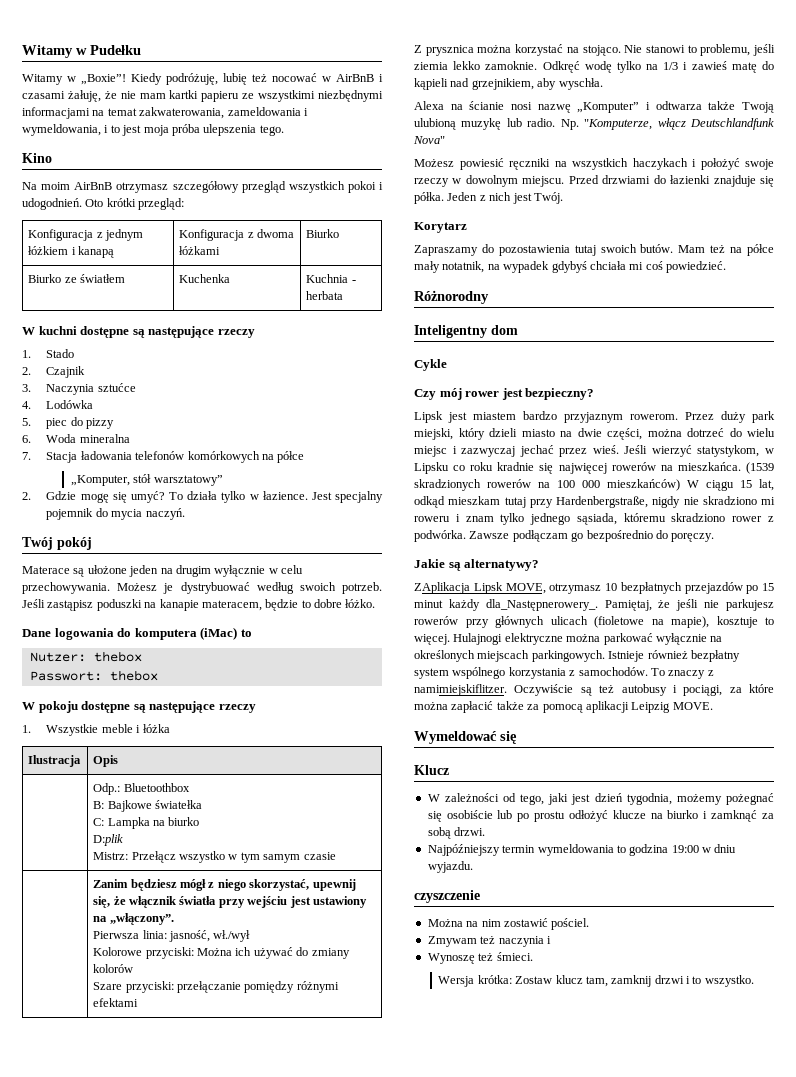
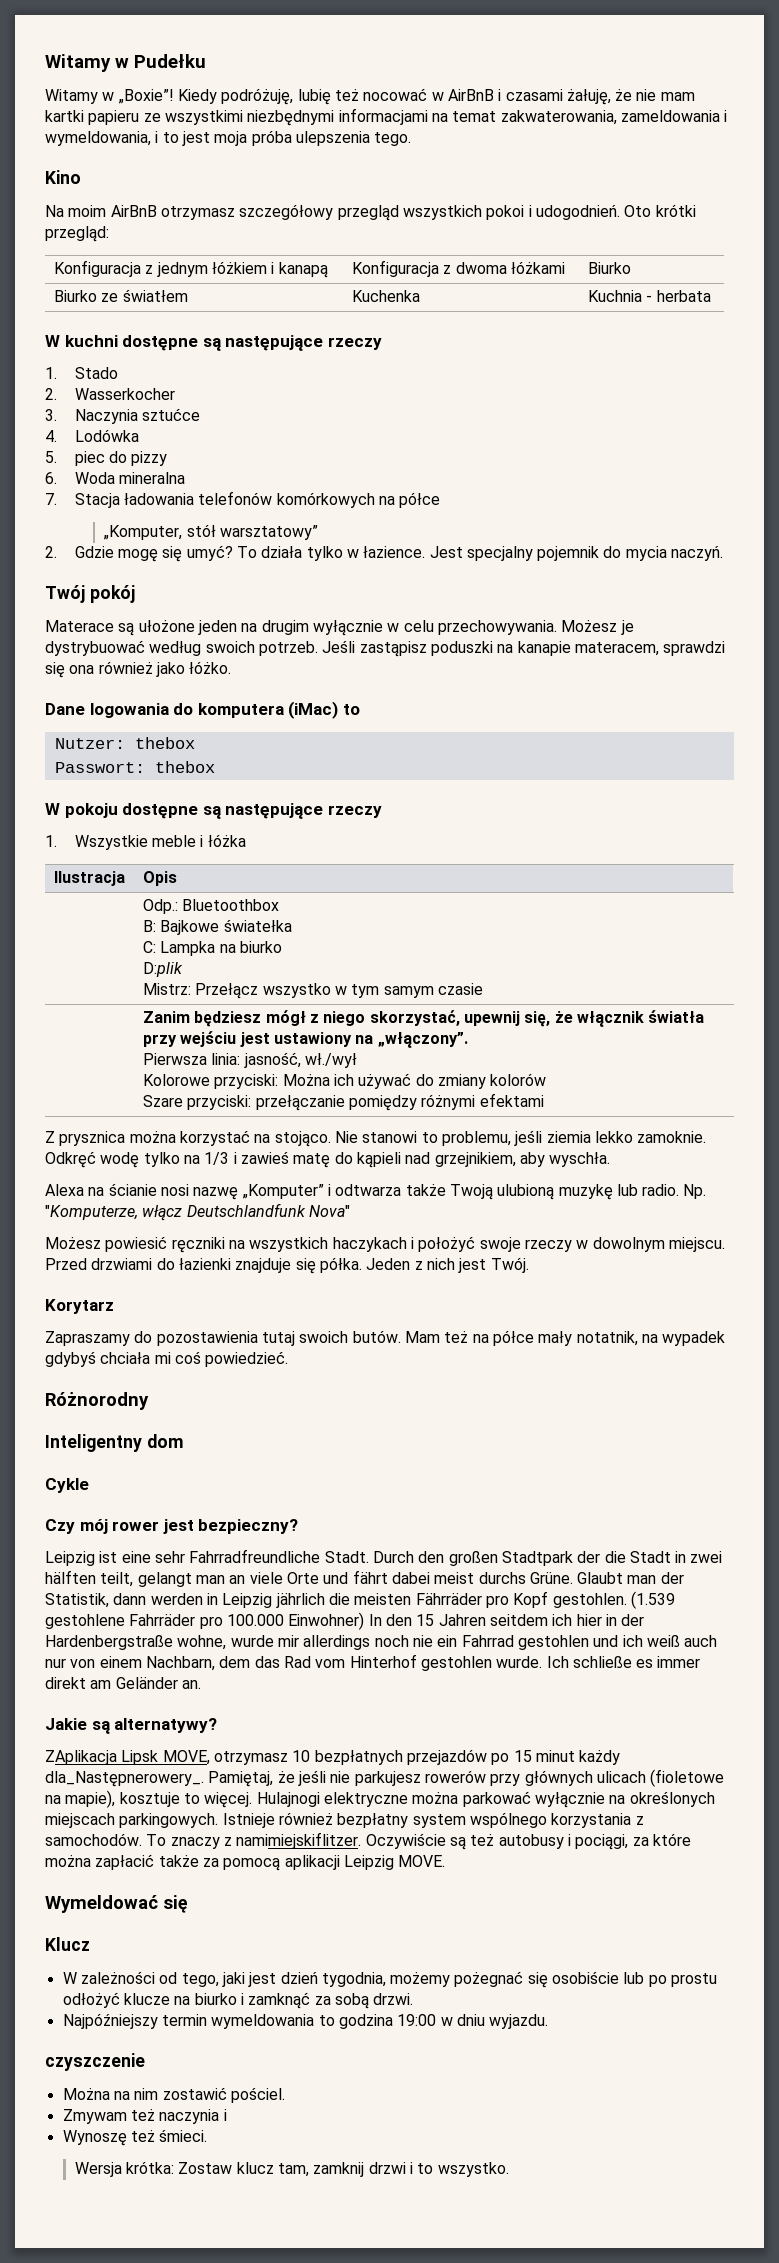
[46,366,86,378] Czajnik -> [74,388,175,400] Wasserkocher
[265,599,342,611] będzie to dobre -> [663,641,726,656] [45,661,185,678] sprawdzi się ona również jako
[414,411,775,423] [414,428,775,440] [414,445,774,457] [414,462,774,474] [414,479,774,491] [414,496,775,508] [414,513,774,525] [414,530,715,542] Lipsk jest miastem bardzo przyjaznym rowerom. Przez duży park miejski, który dzieli miasto na dwie części, można dotrzeć do wielu miejsc i zazwyczaj jechać przez wieś. Jeśli wierzyć statystykom, w Lipsku co roku kradnie się najwięcej rowerów na mieszkańca. (1539 skradzionych rowerów na 100 000 mieszkańców) W ciągu 15 lat, odkąd mieszkam tutaj przy Hardenbergstraße, nigdy nie skradziono mi roweru i znam tylko jednego sąsiada, któremu skradziono rower z podwórka. Zawsze podłączam go bezpośrednio do poręczy. -> [45,1549,723,1566] [45,1570,684,1587] [45,1591,675,1609] [45,1612,645,1630] [45,1635,718,1650] [45,1654,701,1671] [45,1677,201,1689] Leipzig ist eine sehr Fahrradfreundliche Stadt. Durch den großen Stadtpark der die Stadt in zwei hälften teilt, gelangt man an viele Orte und fährt dabei meist durchs Grüne. Glaubt man der Statistik, dann werden in Leipzig jährlich die meisten Fährräder pro Kopf gestohlen. (1.539 gestohlene Fahrräder pro 100.000 Einwohner) In den 15 Jahren seitdem ich hier in der Hardenbergstraße wohne, wurde mir allerdings noch nie ein Fahrrad gestohlen und ich weiß auch nur von einem Nachbarn, dem das Rad vom Hinterhof gestohlen wurde. Ich schließe es immer direkt am Geländer an.

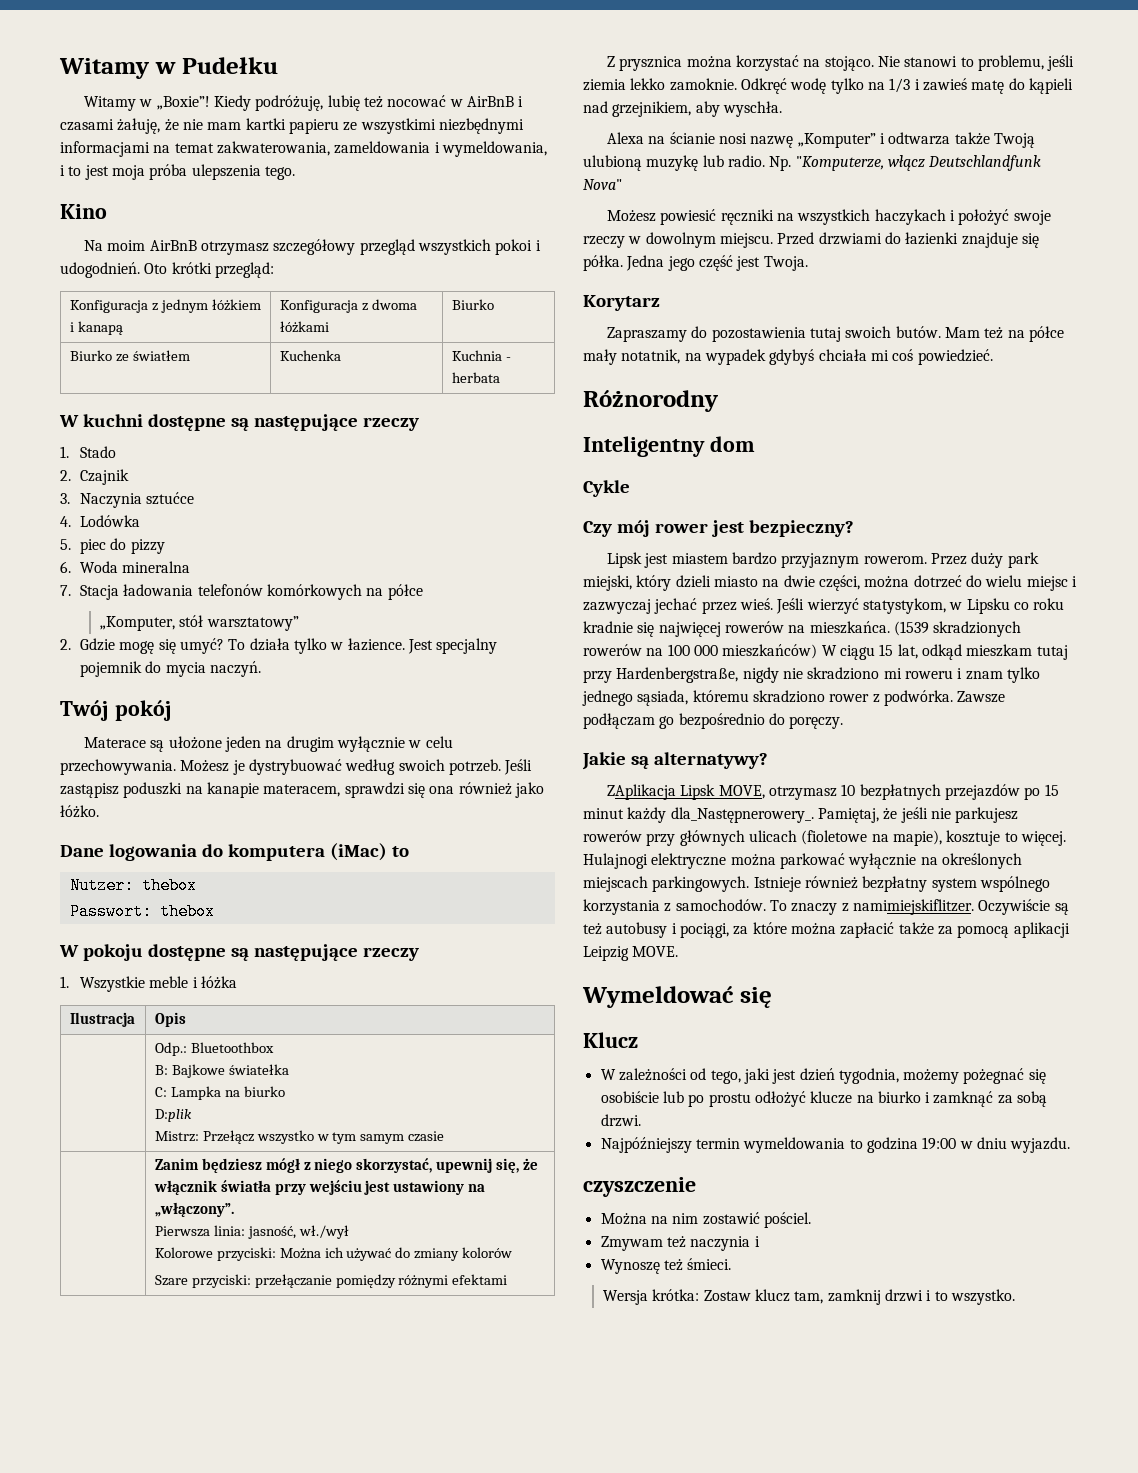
[74,388,175,400] Wasserkocher -> [79,469,129,485] Czajnik
[366,1257,529,1273] Jeden z nich jest Twój. -> [626,255,808,271] Jedna jego część jest Twoja.
[45,1549,723,1566] [45,1570,684,1587] [45,1591,675,1609] [45,1612,645,1630] [45,1635,718,1650] [45,1654,701,1671] [45,1677,201,1689] Leipzig ist eine sehr Fahrradfreundliche Stadt. Durch den großen Stadtpark der die Stadt in zwei hälften teilt, gelangt man an viele Orte und fährt dabei meist durchs Grüne. Glaubt man der Statistik, dann werden in Leipzig jährlich die meisten Fährräder pro Kopf gestohlen. (1.539 gestohlene Fahrräder pro 100.000 Einwohner) In den 15 Jahren seitdem ich hier in der Hardenbergstraße wohne, wurde mir allerdings noch nie ein Fahrrad gestohlen und ich weiß auch nur von einem Nachbarn, dem das Rad vom Hinterhof gestohlen wurde. Ich schließe es immer direkt am Geländer an. -> [607,552,1039,568] [583,575,1077,591] [583,598,1065,614] [583,621,1022,637] [583,644,1068,660] [583,667,1040,683] [582,690,1006,706] [583,713,844,729] Lipsk jest miastem bardzo przyjaznym rowerom. Przez duży park miejski, który dzieli miasto na dwie części, można dotrzeć do wielu miejsc i zazwyczaj jechać przez wieś. Jeśli wierzyć statystykom, w Lipsku co roku kradnie się najwięcej rowerów na mieszkańca. (1539 skradzionych rowerów na 100 000 mieszkańców) W ciągu 15 lat, odkąd mieszkam tutaj przy Hardenbergstraße, nigdy nie skradziono mi roweru i znam tylko jednego sąsiada, któremu skradziono rower z podwórka. Zawsze podłączam go bezpośrednio do poręczy.

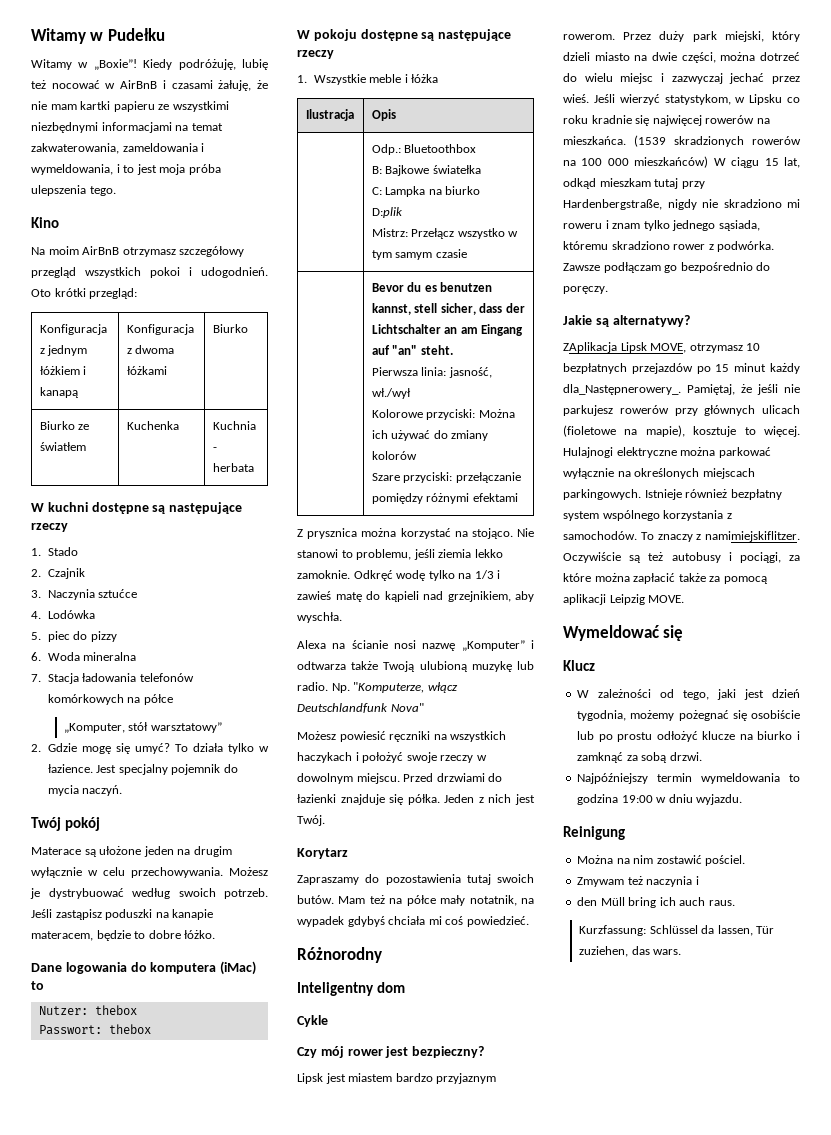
[344,782,544,798] sprawdzi się ona również jako -> [96,930,181,941] będzie to dobre
[154,1158,539,1173] [153,1180,486,1195] [154,1202,234,1217] Zanim będziesz mógł z niego skorzystać, upewnij się, że włącznik światła przy wejściu jest ustawiony na „włączony”. -> [371,282,493,292] [371,303,525,315] [371,324,524,336] [371,345,453,355] Bevor du es benutzen kannst, stell sicher, dass der Lichtschalter an am Eingang auf "an" steht.
[626,255,808,271] Jedna jego część jest Twoja. -> [444,794,535,805] [297,815,325,826] Jeden z nich jest Twój.
[583,1177,696,1197] czyszczenie -> [563,826,625,840] Reinigung
[600,1258,732,1274] [602,1289,1015,1305] Wynoszę też śmieci. // Wersja krótka: Zostaw klucz tam, zamknij drzwi i to wszystko. -> [577,897,735,908] [579,925,775,936] [579,946,682,957] den Müll bring ich auch raus. // Kurzfassung: Schlüssel da lassen, Tür zuziehen, das wars.

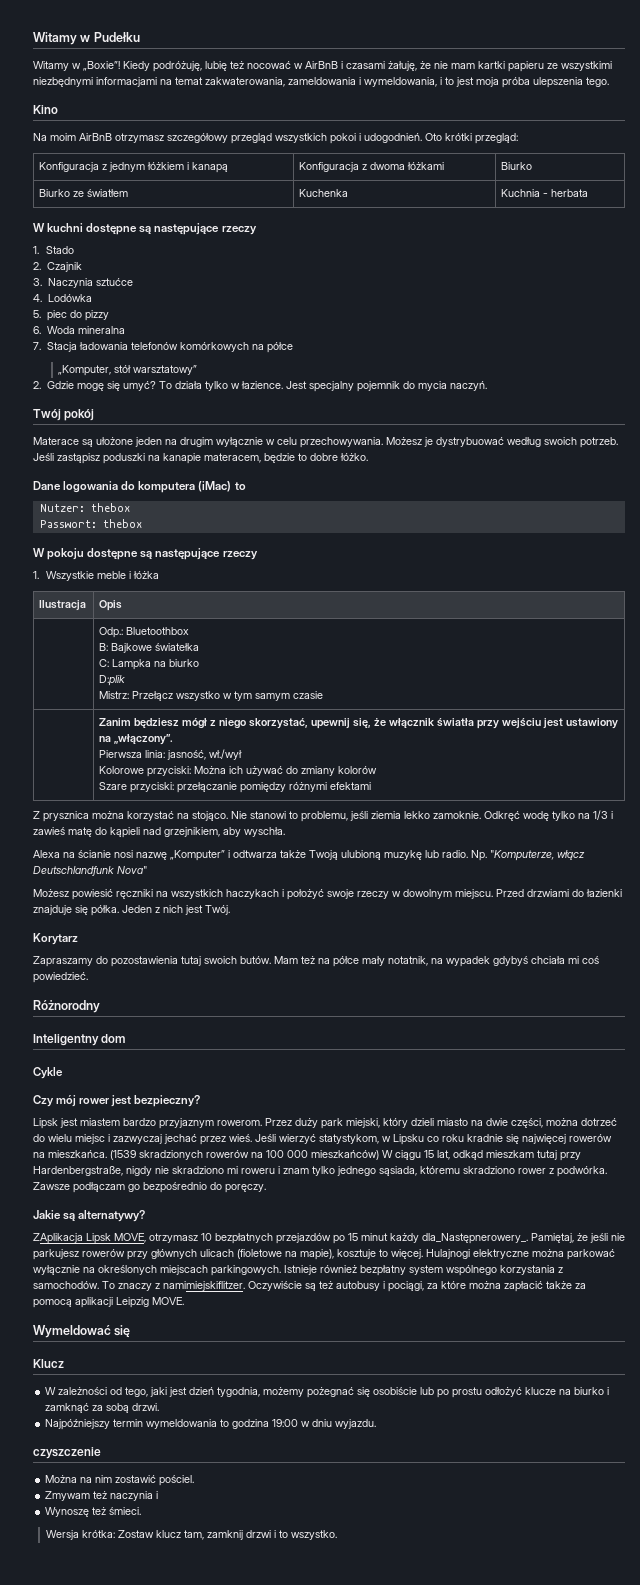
[371,282,493,292] [371,303,525,315] [371,324,524,336] [371,345,453,355] Bevor du es benutzen kannst, stell sicher, dass der Lichtschalter an am Eingang auf "an" steht. -> [99,718,619,729] [99,734,174,745] Zanim będziesz mógł z niego skorzystać, upewnij się, że włącznik światła przy wejściu jest ustawiony na „włączony”.
[563,826,625,840] Reinigung -> [33,1447,101,1459] czyszczenie
[577,897,735,908] [579,925,775,936] [579,946,682,957] den Müll bring ich auch raus. // Kurzfassung: Schlüssel da lassen, Tür zuziehen, das wars. -> [45,1507,142,1517] [45,1530,337,1540] Wynoszę też śmieci. // Wersja krótka: Zostaw klucz tam, zamknij drzwi i to wszystko.

